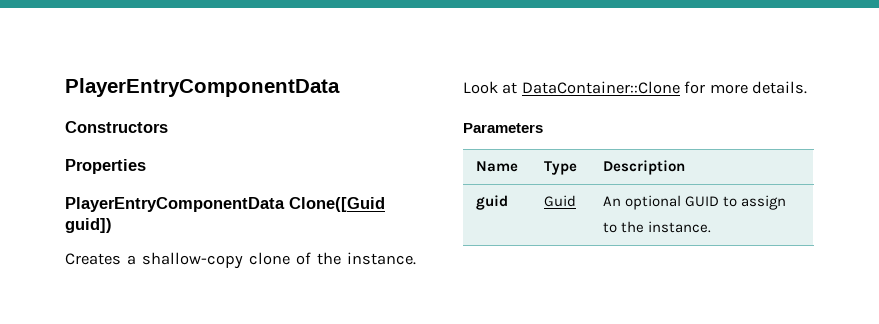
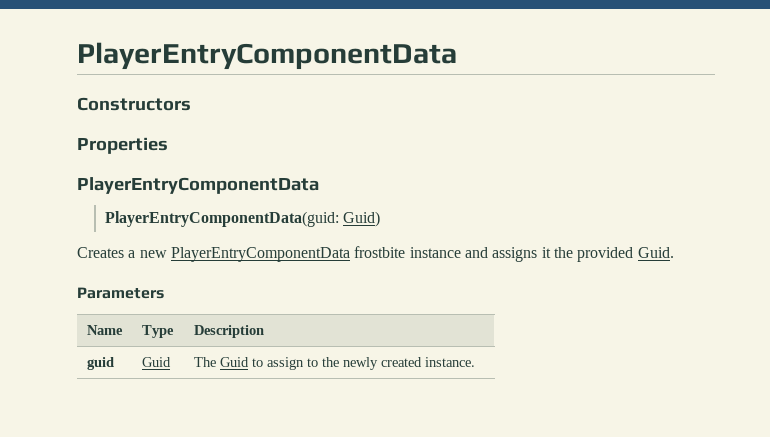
[289,197,385,212] [65,218,112,233] Clone([Guid guid]) -> [105,211,381,227] // PlayerEntryComponentData(guid: Guid)
[142,252,416,269] [463,81,808,94] shallow-copy clone of the instance. Look at DataContainer::Clone for more details. -> [139,246,674,262] new PlayerEntryComponentData frostbite instance and assigns it the provided Guid.
[602,195,719,210] An optional GUID -> [193,357,249,367] The Guid
(644, 227) none -> [342,357,422,370] newly created

